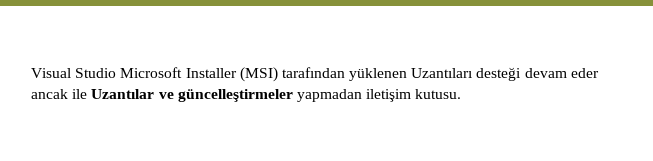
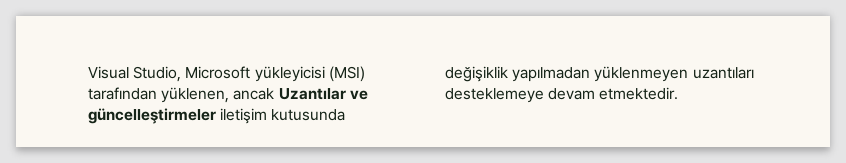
[75,67,599,82] [31,89,462,102] Studio Microsoft Installer (MSI) tarafından yüklenen Uzantıları desteği devam eder ancak ile Uzantılar ve güncelleştirmeler yapmadan iletişim kutusu. -> [133,66,365,82] [88,87,368,103] [88,108,346,124] [445,66,754,82] [445,87,679,103] Studio, Microsoft yükleyicisi (MSI) tarafından yüklenen, ancak Uzantılar ve güncelleştirmeler iletişim kutusunda değişiklik yapılmadan yüklenmeyen uzantıları desteklemeye devam etmektedir.

